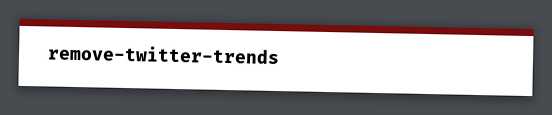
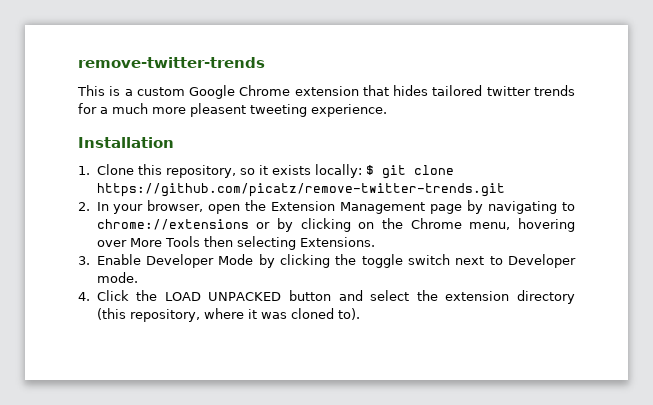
(280, 54) none -> [77,85,575,99] [78,103,387,117] [78,137,174,148] [78,164,454,179] [96,183,505,197] [78,200,575,214] [96,218,575,232] [96,236,376,250] [78,254,577,268] [96,272,138,283] [78,290,575,304] [96,308,360,322] // This is a custom Google Chrome extension that hides tailored twitter trends for a much more pleasent tweeting experience. // Installation // 1. Clone this repository, so it exists locally: $ git clone https://github.com/picatz/remove-twitter-trends.git // 2. In your browser, open the Extension Management page by navigating to chrome://extensions or by clicking on the Chrome menu, hovering over More Tools then selecting Extensions. // 3. Enable Developer Mode by clicking the toggle switch next to Developer mode. // 4. Click the LOAD UNPACKED button and select the extension directory (this repository, where it was cloned to).

